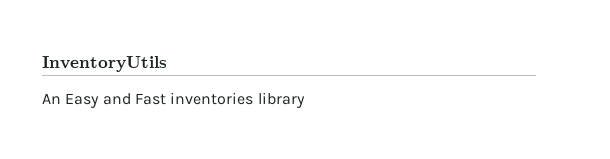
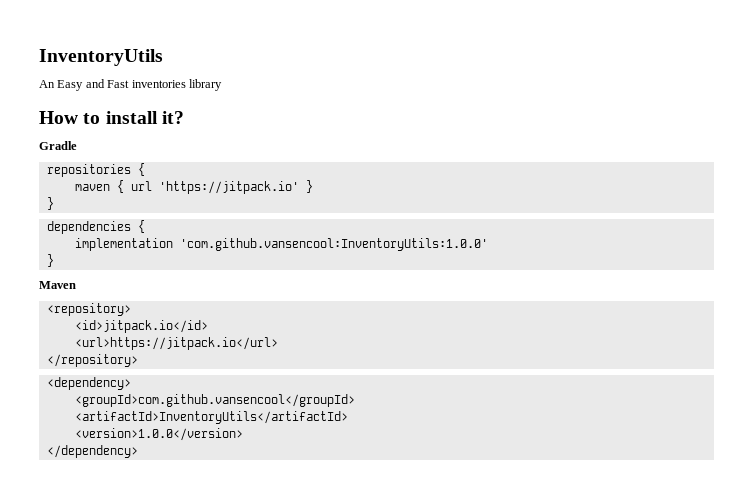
(305, 100) none -> [39,111,184,124] [39,141,77,150] [46,163,145,177] [74,180,313,194] [46,197,54,210] [46,220,145,234] [74,238,488,251] [46,254,54,267] [39,281,76,289] [46,303,131,316] [74,320,208,333] [74,337,278,350] [46,354,138,367] [46,377,131,390] [74,394,355,407] [74,411,348,424] [74,428,243,441] [46,445,138,458] // How to install it? // Gradle // repositories { // maven { url 'https://jitpack.io' } // } // dependencies { // implementation 'com.github.vansencool:InventoryUtils:1.0.0' // } // Maven // <repository> // <id>jitpack.io</id> // <url>https://jitpack.io</url> // </repository> // <dependency> // <groupId>com.github.vansencool</groupId> // <artifactId>InventoryUtils</artifactId> // <version>1.0.0</version> // </dependency>

